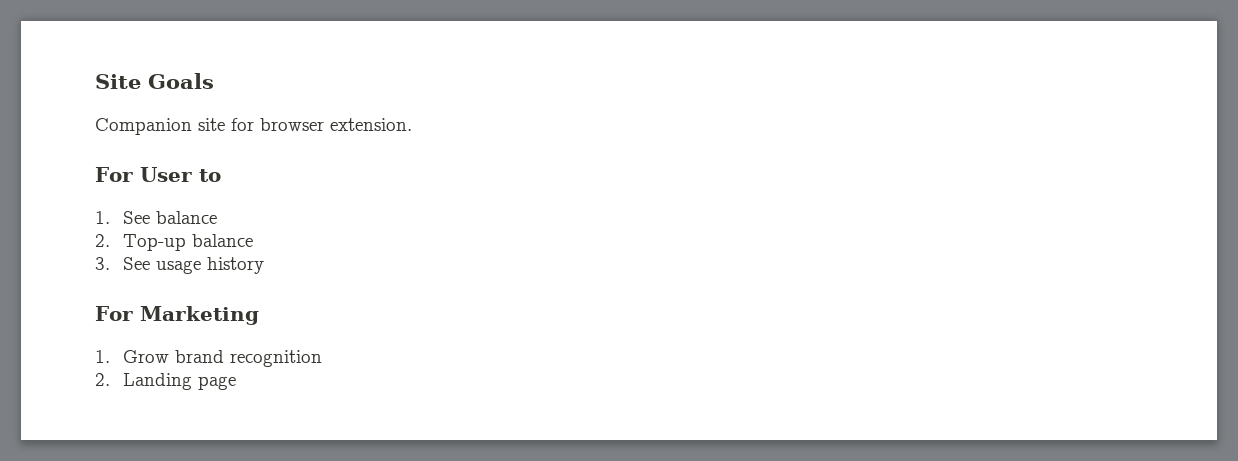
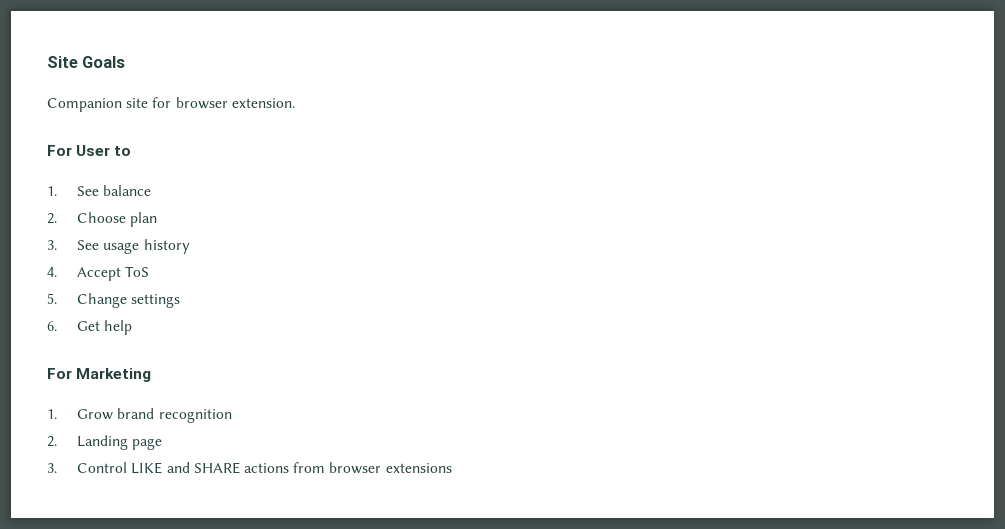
[123,234,254,251] Top-up balance -> [77,212,158,227] Choose plan
(265, 265) none -> [47,266,150,281] [47,293,181,308] [47,320,133,335] // 4. Accept ToS // 5. Change settings // 6. Get help
(237, 383) none -> [47,462,452,474] // 3. Control LIKE and SHARE actions from browser extensions

